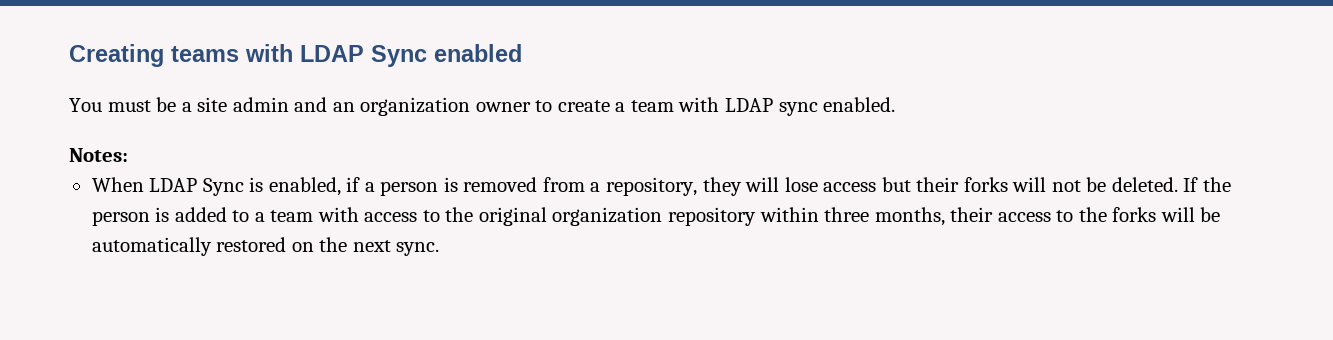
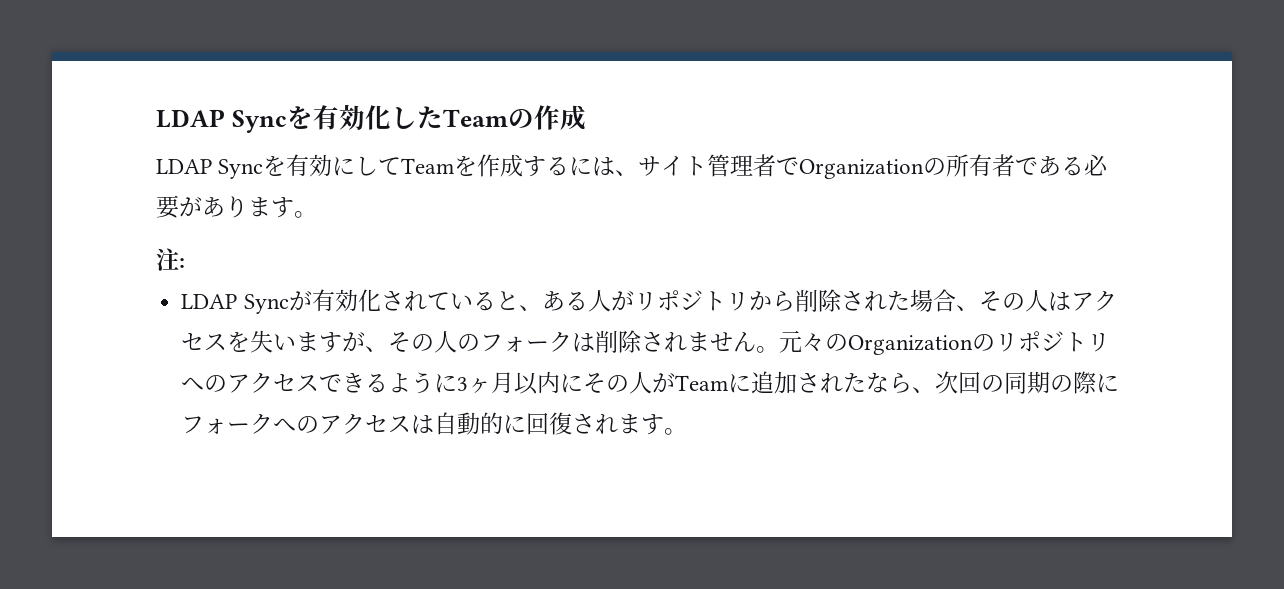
[69,44,522,67] [69,97,896,116] [69,148,128,162] [91,177,1231,196] [91,207,1221,226] [91,237,440,256] Creating teams with LDAP Sync enabled // You must be a site admin and an organization owner to create a team with LDAP sync enabled. // Notes: // When LDAP Sync is enabled, if a person is removed from a repository, they will lose access but their forks will not be deleted. If the person is added to a team with access to the original organization repository within three months, their access to the forks will be automatically restored on the next sync. -> [156,104,586,133] [156,154,1109,179] [156,195,317,219] [156,248,185,271] [181,289,1117,314] [181,330,1111,355] [181,371,1120,395] [181,412,688,435] LDAP Syncを有効化したTeamの作成 // LDAP Syncを有効にしてTeamを作成するには、サイト管理者でOrganizationの所有者である必要があります。 // 注: // LDAP Syncが有効化されていると、ある人がリポジトリから削除された場合、その人はアクセスを失いますが、その人のフォークは削除されません。元々のOrganizationのリポジトリへのアクセスできるように3ヶ月以内にその人がTeamに追加されたなら、次回の同期の際にフォークへのアクセスは自動的に回復されます。

